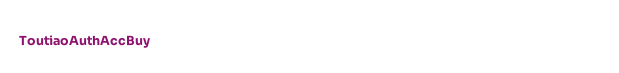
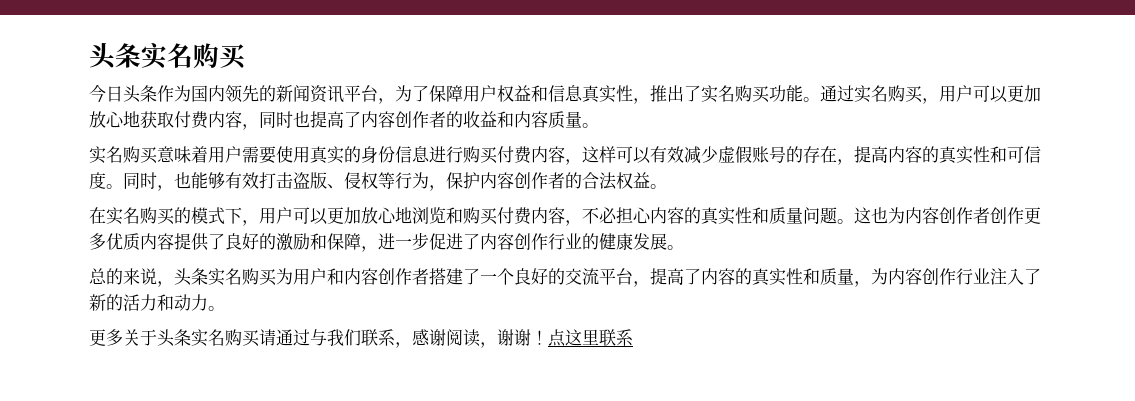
[19,35,150,48] ToutiaoAuthAccBuy -> [89,42,247,70] [89,84,1041,104] [89,111,599,130] [89,146,1041,165] [89,172,667,191] [89,207,1041,226] [89,232,684,252] [89,268,1041,287] [89,294,225,311] [89,329,633,348] 头条实名购买 // 今日头条作为国内领先的新闻资讯平台，为了保障用户权益和信息真实性，推出了实名购买功能。通过实名购买，用户可以更加放心地获取付费内容，同时也提高了内容创作者的收益和内容质量。 // 实名购买意味着用户需要使用真实的身份信息进行购买付费内容，这样可以有效减少虚假账号的存在，提高内容的真实性和可信度。同时，也能够有效打击盗版、侵权等行为，保护内容创作者的合法权益。 // 在实名购买的模式下，用户可以更加放心地浏览和购买付费内容，不必担心内容的真实性和质量问题。这也为内容创作者创作更多优质内容提供了良好的激励和保障，进一步促进了内容创作行业的健康发展。 // 总的来说，头条实名购买为用户和内容创作者搭建了一个良好的交流平台，提高了内容的真实性和质量，为内容创作行业注入了新的活力和动力。 // 更多关于头条实名购买请通过与我们联系，感谢阅读，谢谢！点这里联系

